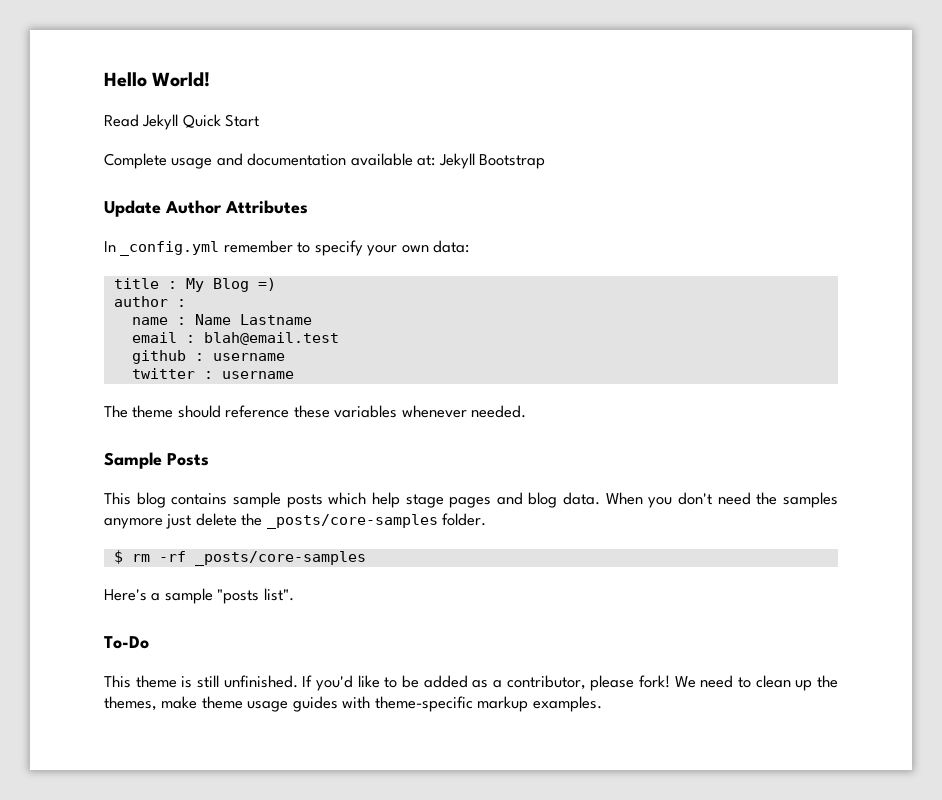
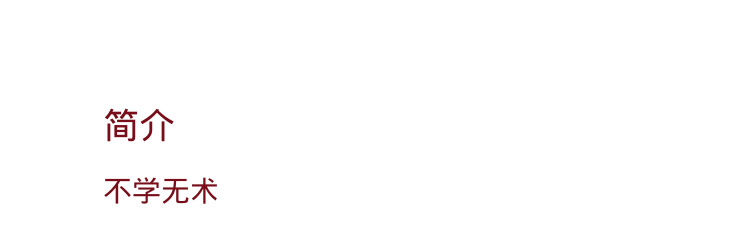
[104,72,211,87] [104,114,260,130] [104,153,546,169] [104,200,308,217] [104,240,470,256] [113,278,276,292] [113,296,186,307] [131,314,312,325] [131,332,339,345] [131,350,285,364] [131,368,294,379] [104,405,527,418] [104,452,209,469] [104,492,838,508] [104,513,487,529] [113,550,366,566] [104,588,294,604] [104,636,149,649] [104,675,838,691] [104,696,602,712] Hello World! // Read Jekyll Quick Start // Complete usage and documentation available at: Jekyll Bootstrap // Update Author Attributes // In _config.yml remember to specify your own data: // title : My Blog =) // author : // name : Name Lastname // email : blah@email.test // github : username // twitter : username // The theme should reference these variables whenever needed. // Sample Posts // This blog contains sample posts which help stage pages and blog data. When you don't need the samples anymore just delete the _posts/core-samples folder. // $ rm -rf _posts/core-samples // Here's a sample "posts list". // To-Do // This theme is still unfinished. If you'd like to be added as a contributor, please fork! We need to clean up the themes, make theme usage guides with theme-specific markup examples. -> [103,108,175,142] [103,177,219,204] 简介 // 不学无术

